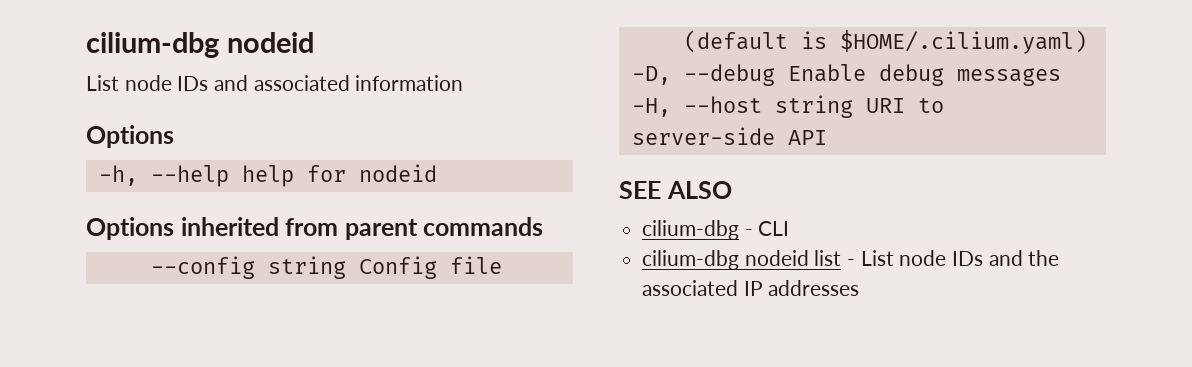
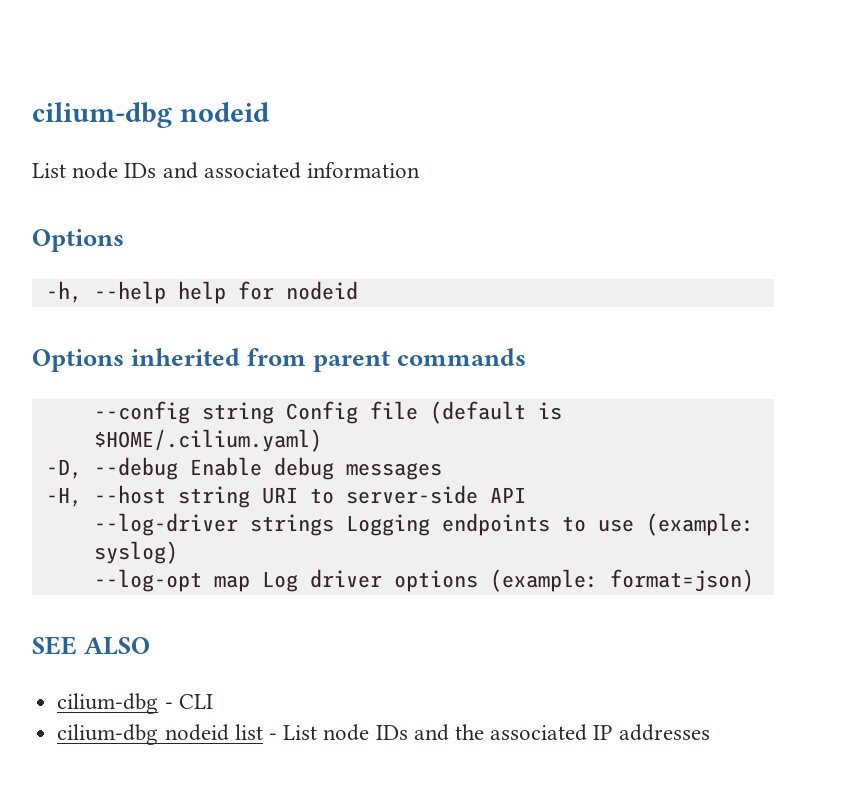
(827, 137) none -> [93,513,754,536] [93,541,178,564] [93,569,754,592] // --log-driver strings Logging endpoints to use (example: syslog) // --log-opt map Log driver options (example: format=json)

